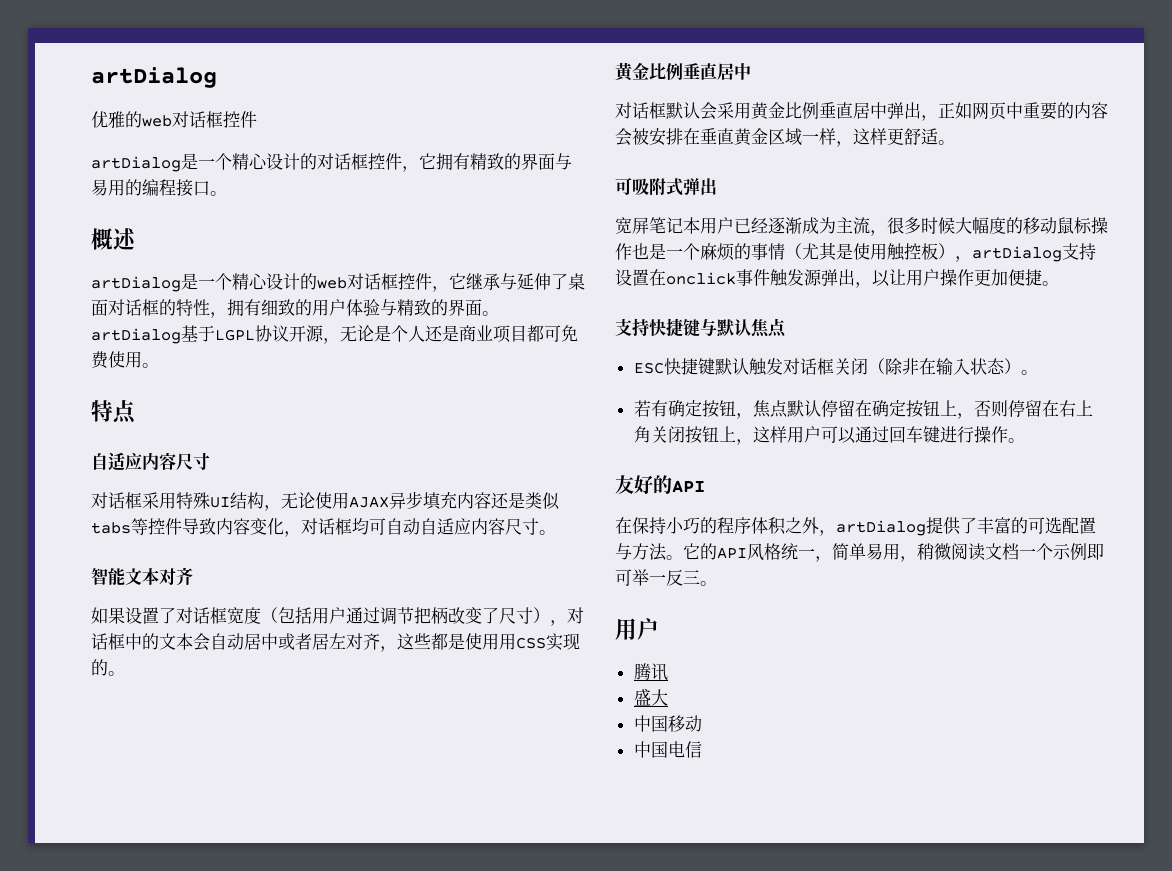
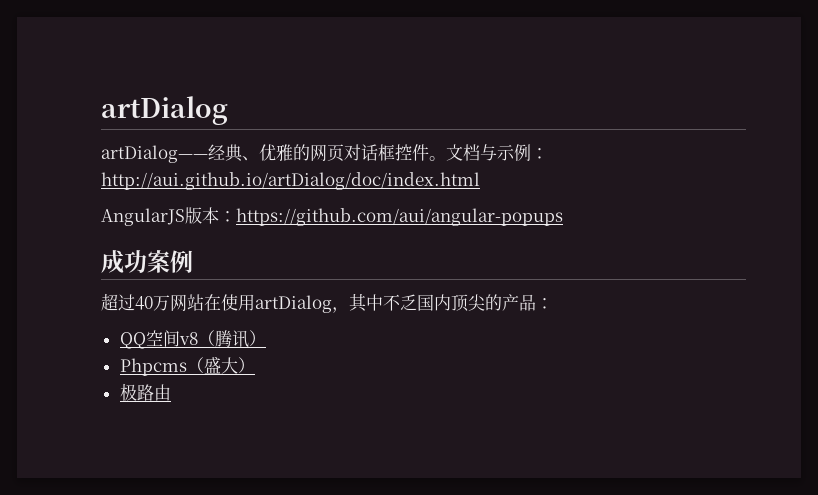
[91,111,257,128] [91,153,572,172] [91,179,227,197] [91,228,136,250] [91,273,585,292] [91,299,499,318] [91,325,578,344] [91,351,159,369] [91,400,136,424] [91,452,210,471] [91,491,560,511] [91,518,556,537] [91,567,193,585] [91,607,584,626] [91,633,580,652] [91,659,125,676] [615,62,751,82] [615,102,1108,121] [615,128,955,147] [615,177,717,196] [615,217,1108,236] [615,242,1096,262] [615,269,1059,288] [615,318,786,338] [633,358,1038,376] [633,400,1093,419] [633,426,1025,445] [615,475,705,494] [615,517,1096,536] [615,543,1104,562] [615,569,717,586] [615,618,659,640] 优雅的web对话框控件 // artDialog是一个精心设计的对话框控件，它拥有精致的界面与易用的编程接口。 // 概述 // artDialog是一个精心设计的web对话框控件，它继承与延伸了桌面对话框的特性，拥有细致的用户体验与精致的界面。artDialog基于LGPL协议开源，无论是个人还是商业项目都可免费使用。 // 特点 // 自适应内容尺寸 // 对话框采用特殊UI结构，无论使用AJAX异步填充内容还是类似tabs等控件导致内容变化，对话框均可自动自适应内容尺寸。 // 智能文本对齐 // 如果设置了对话框宽度（包括用户通过调节把柄改变了尺寸），对话框中的文本会自动居中或者居左对齐，这些都是使用用CSS实现的。 // 黄金比例垂直居中 // 对话框默认会采用黄金比例垂直居中弹出，正如网页中重要的内容会被安排在垂直黄金区域一样，这样更舒适。 // 可吸附式弹出 // 宽屏笔记本用户已经逐渐成为主流，很多时候大幅度的移动鼠标操作也是一个麻烦的事情（尤其是使用触控板），artDialog支持设置在onclick事件触发源弹出，以让用户操作更加便捷。 // 支持快捷键与默认焦点 // ESC快捷键默认触发对话框关闭（除非在输入状态）。 // 若有确定按钮，焦点默认停留在确定按钮上，否则停留在右上角关闭按钮上，这样用户可以通过回车键进行操作。 // 友好的API // 在保持小巧的程序体积之外，artDialog提供了丰富的可选配置与方法。它的API风格统一，简单易用，稍微阅读文档一个示例即可举一反三。 // 用户 // -> [101,144,548,163] [101,172,480,190] [101,207,563,226] [101,250,193,274] [101,293,553,313] [119,330,215,349] artDialog——经典、优雅的网页对话框控件。文档与示例：http://aui.github.io/artDialog/doc/index.html // AngularJS版本：https://github.com/aui/angular-popups // 成功案例 // 超过40万网站在使用artDialog，其中不乏国内顶尖的产品： // QQ空间v8（
(668, 672) // -> [248,330,266,346] [119,357,204,376] ） // Phpcms（
[633,715,702,732] [633,741,702,758] // 中国移动 // 中国电信 -> [237,357,255,373] [119,383,171,401] ） // 极路由

